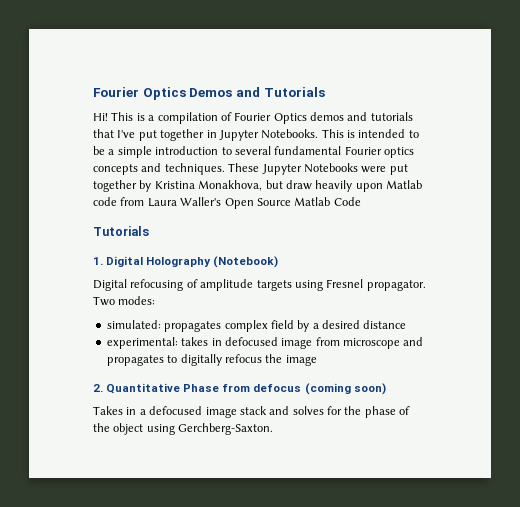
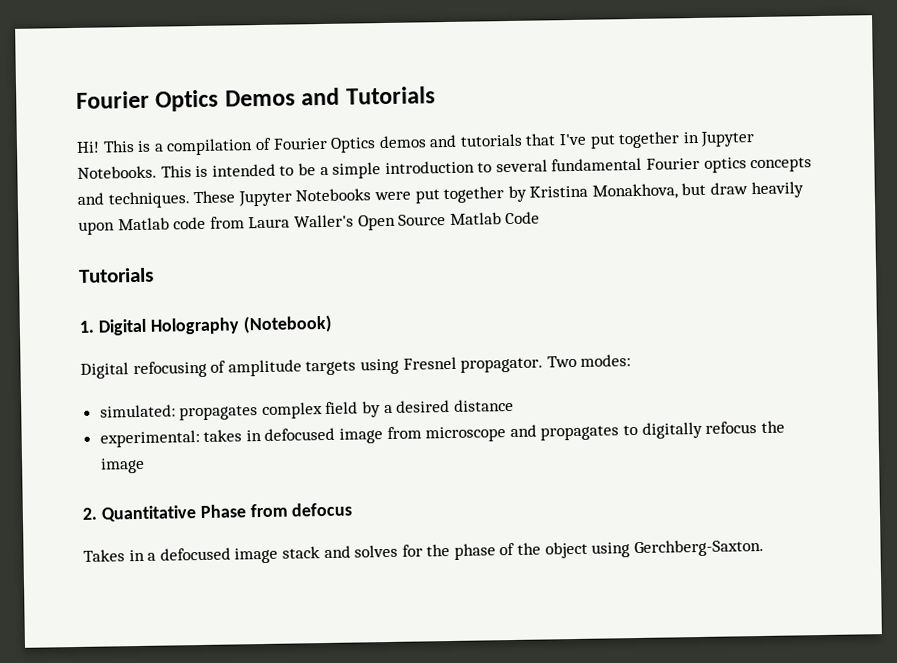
[304,383,386,395] (coming soon) -> (353, 509) none

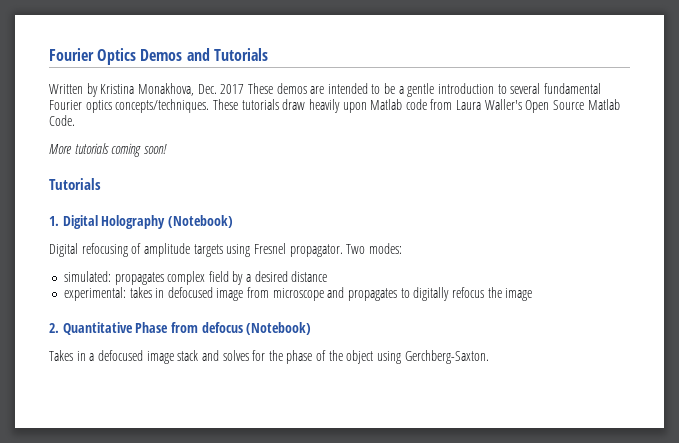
[76,131,756,156] [77,165,209,179] Hi! This is a compilation of Fourier Optics demos and tutorials that I've put together in Jupyter Notebooks. This is -> [49,83,325,97] Written by Kristina Monakhova, Dec. 2017 These demos are
[332,162,382,179] simple -> [407,83,435,97] gentle
[750,157,813,173] [77,182,707,209] concepts and techniques. These Jupyter Notebooks were put together by Kristina Monakhova, but -> [115,99,279,113] concepts/techniques. These tutorials
[505,211,541,225] Code -> [49,115,75,126] [49,143,167,157] Code. // More tutorials coming soon!
(353, 509) none -> [246,322,312,335] (Notebook)

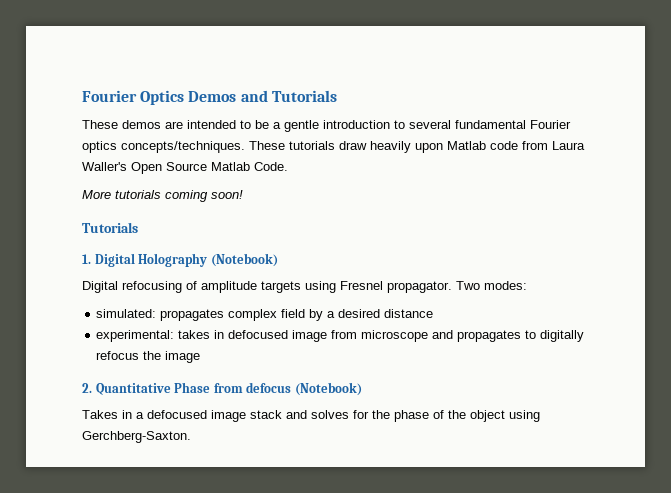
[49,83,245,97] Written by Kristina Monakhova, Dec. 2017 -> (337, 96) none

